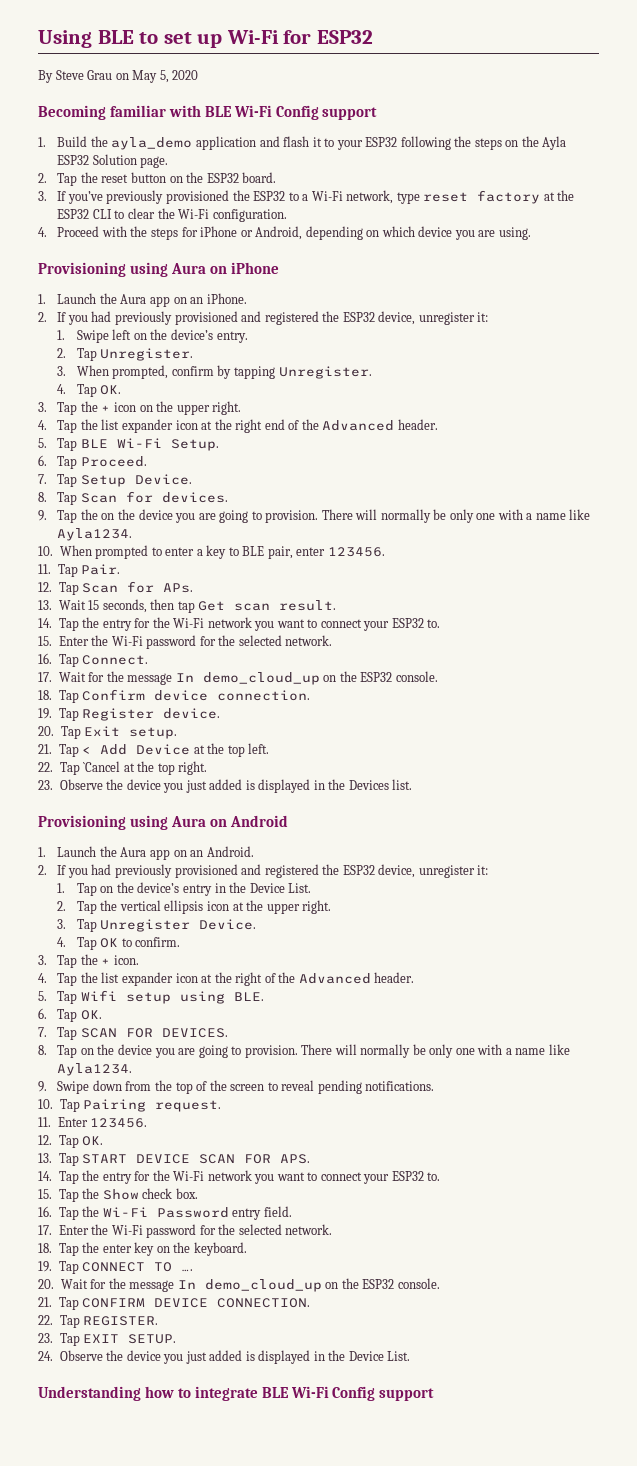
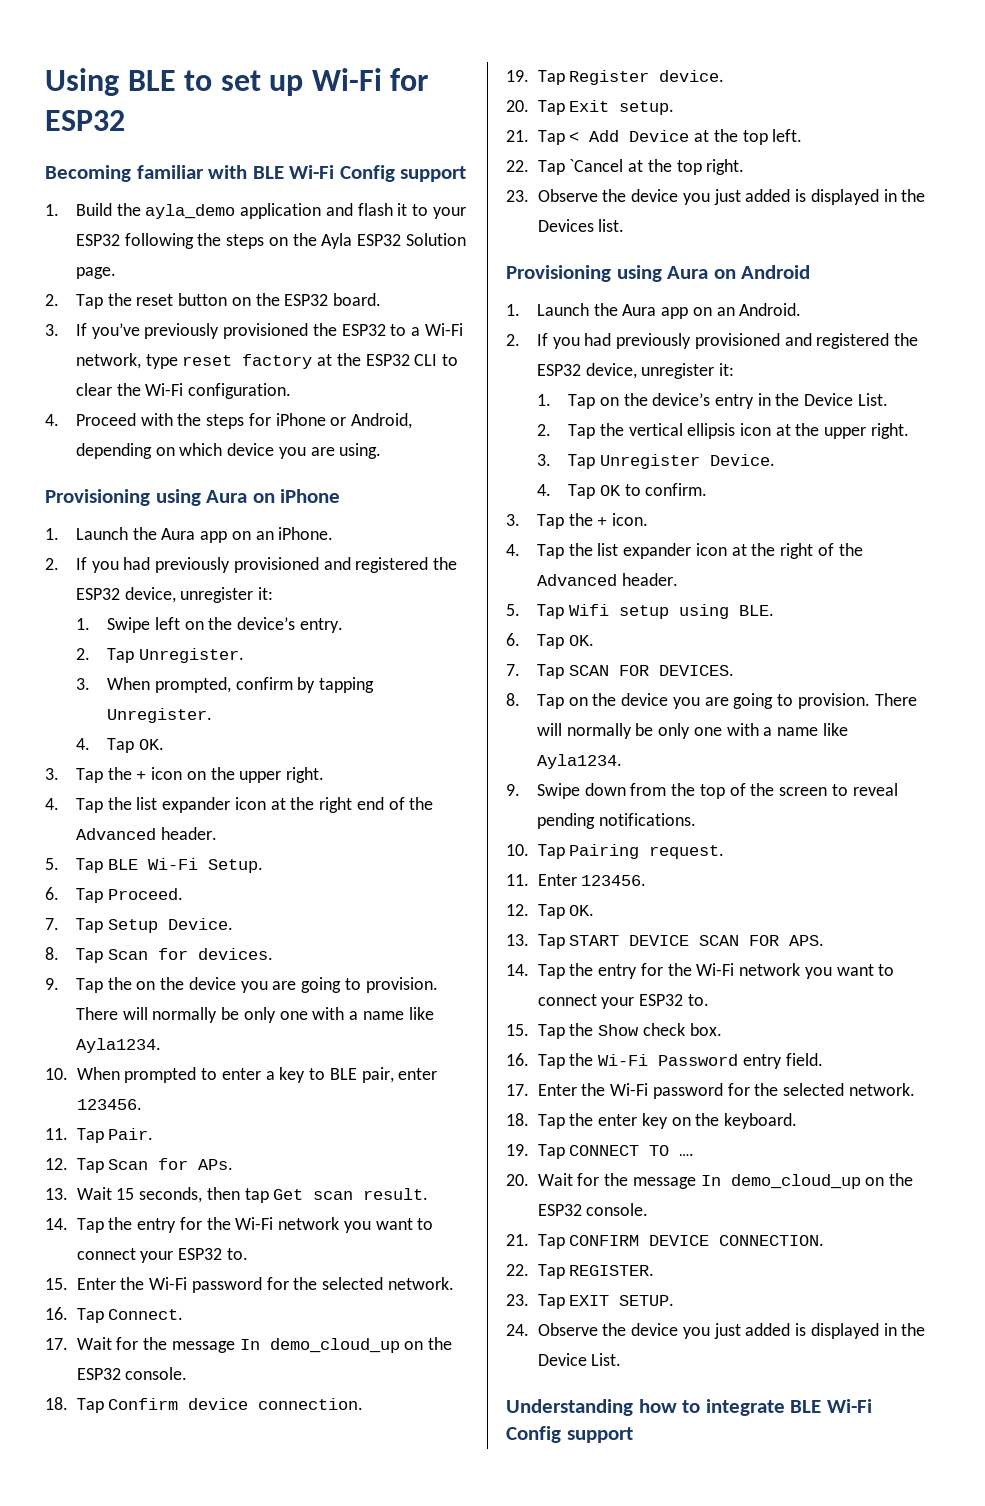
[38,70,199,83] // By Steve Grau on May 5, 2020 -> (125, 120) none

